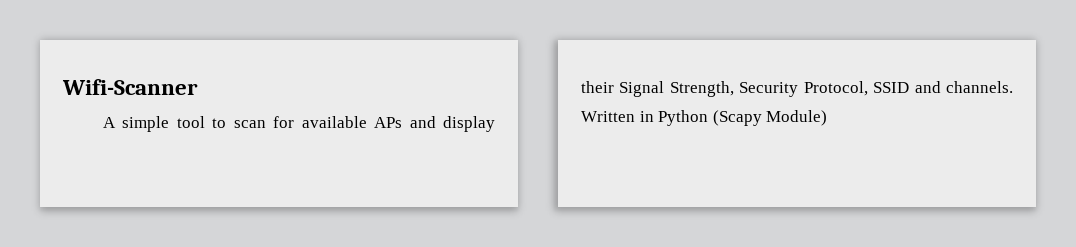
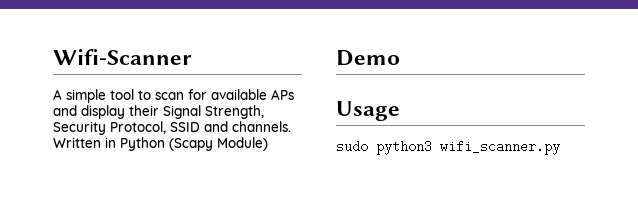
(828, 118) none -> [336,50,400,66] [336,101,400,121] [336,140,560,155] // Demo // Usage // sudo python3 wifi_scanner.py

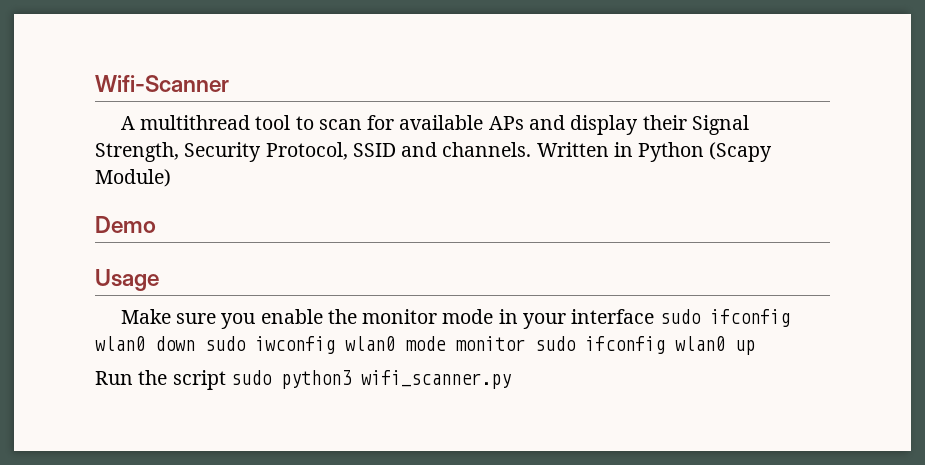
[66,89,106,103] simple -> [140,115,251,130] multithread
(400, 111) none -> [120,309,790,329] [95,336,755,355] [95,370,226,390] Make sure you enable the monitor mode in your interface sudo ifconfig wlan0 down sudo iwconfig wlan0 mode monitor sudo ifconfig wlan0 up // Run the script

